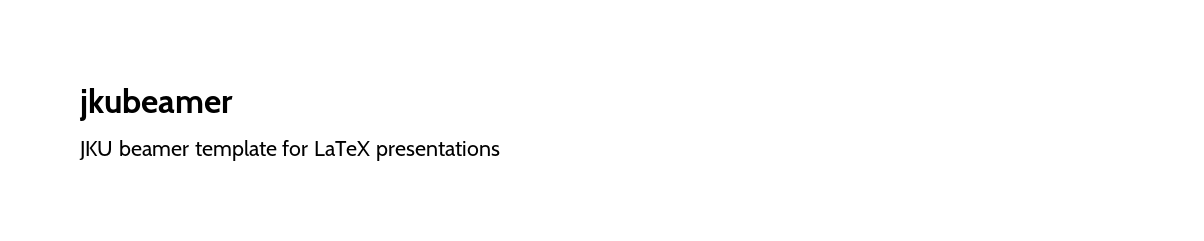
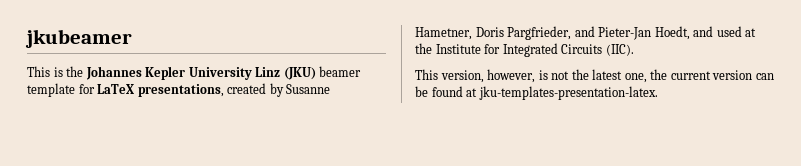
[79,140,500,161] JKU beamer template for LaTeX presentations -> [27,66,362,80] [27,83,331,97] [415,26,757,40] [415,43,634,57] [415,69,774,83] [415,86,658,100] This is the Johannes Kepler University Linz (JKU) beamer template for LaTeX presentations, created by Susanne Hametner, Doris Pargfrieder, and Pieter-Jan Hoedt, and used at the Institute for Integrated Circuits (IIC). // This version, however, is not the latest one, the current version can be found at jku-templates-presentation-latex.

